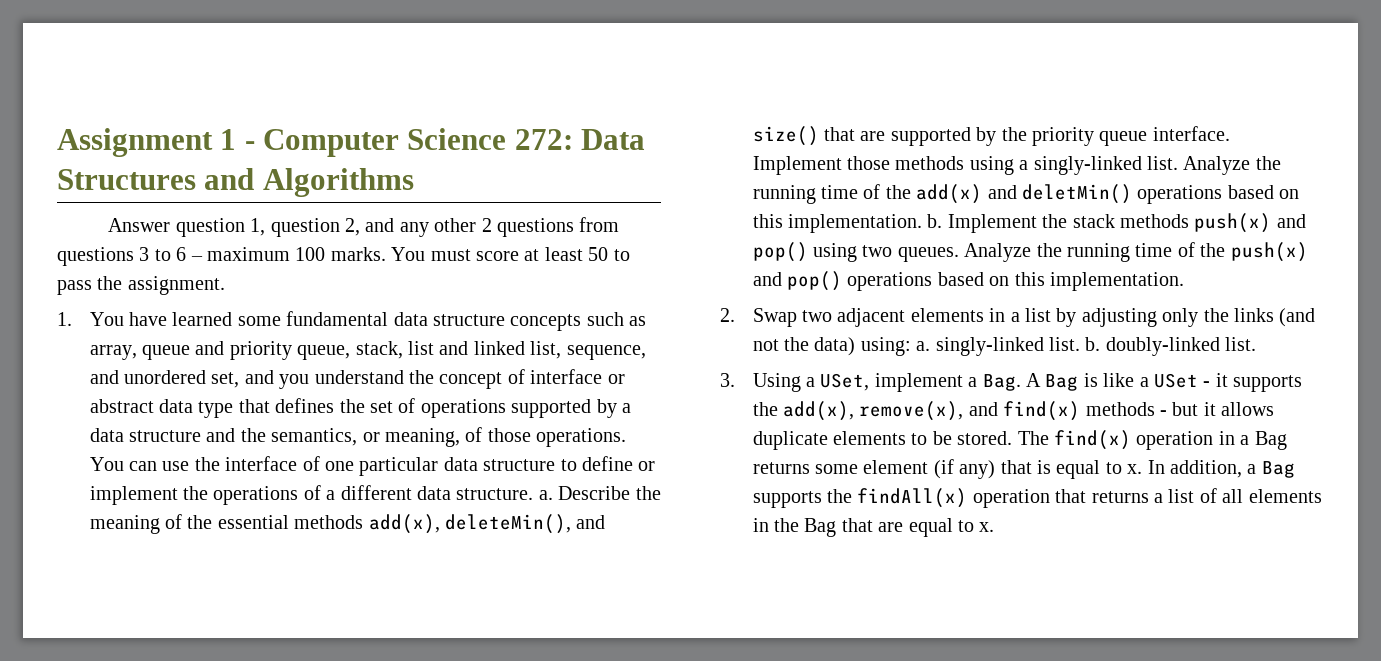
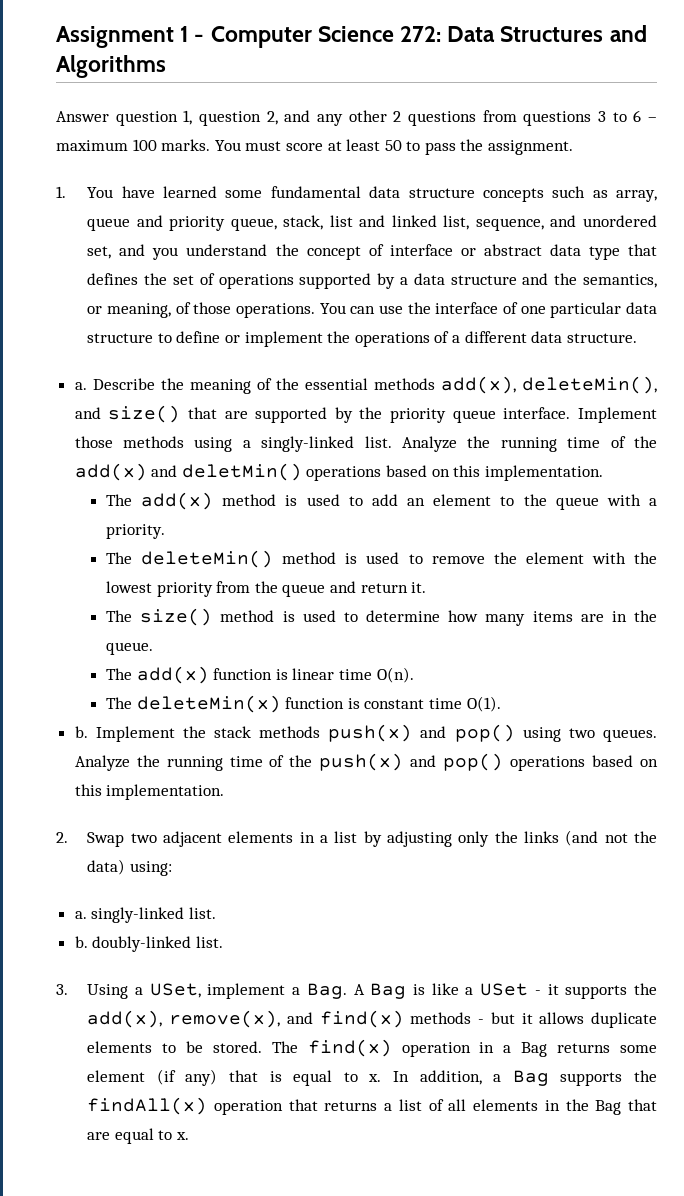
(534, 494) none -> (637, 338) //
(922, 223) none -> [106,492,657,510] [106,524,166,539] [106,550,657,568] [106,581,427,597] [106,608,657,626] [106,642,154,655] [106,666,414,684] [106,695,501,713] // The add(x) method is used to add an element to the queue with a priority. // The deleteMin() method is used to remove the element with the lowest priority from the queue and return it. // The size() method is used to determine how many items are in the queue. // The add(x) function is linear time O(n). // The deleteMin(x) function is constant time O(1). //
(911, 346) none -> (172, 868) //
(1080, 344) none -> (216, 913) //

